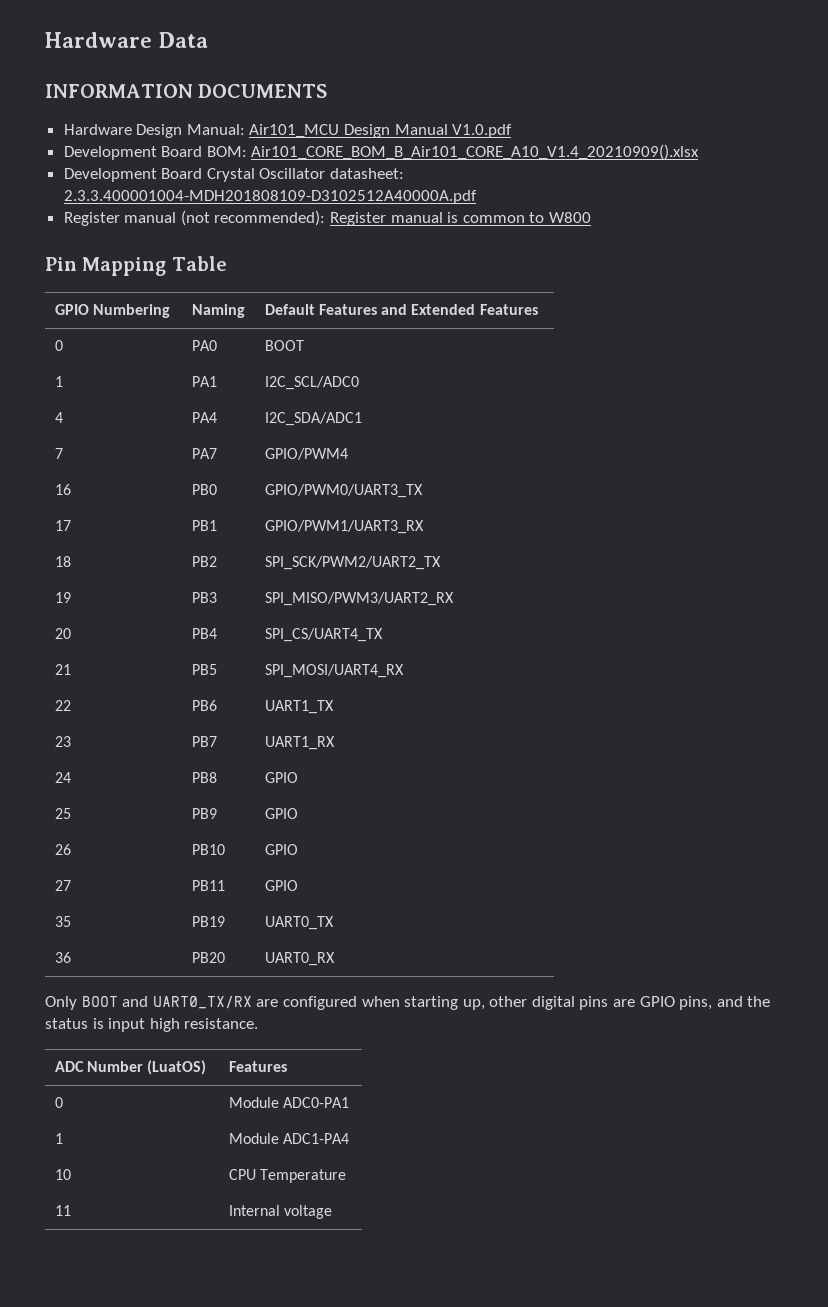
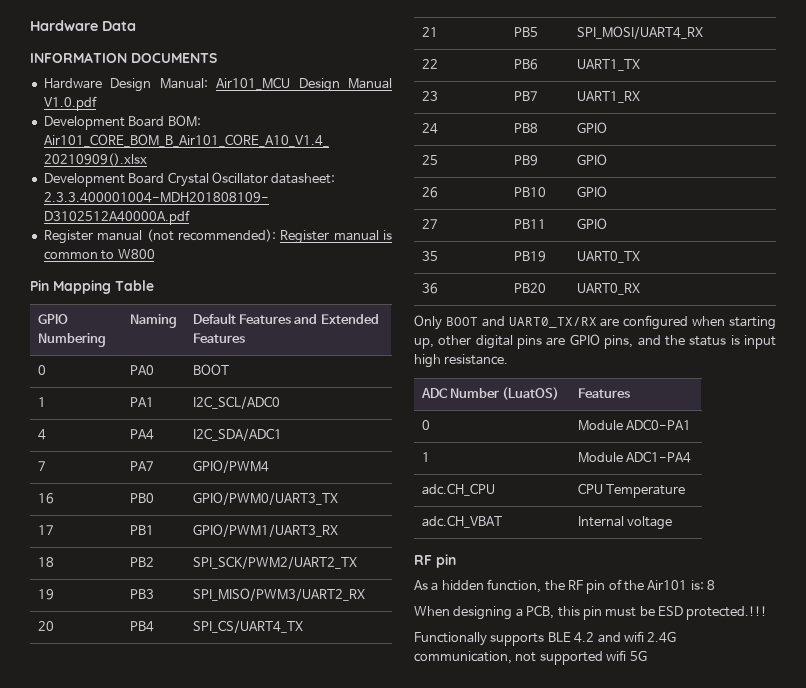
[54,1169,71,1180] 10 -> [421,483,495,496] adc.CH_CPU
[54,1205,71,1216] 11 -> [421,515,502,528] adc.CH_VBAT
(332, 1212) none -> [414,554,456,568] [414,579,716,594] [414,605,768,620] [414,631,677,646] [414,650,647,665] // RF pin // As a hidden function, the RF pin of the Air101 is: 8 // When designing a PCB, this pin must be ESD protected.!!! // Functionally supports BLE 4.2 and wifi 2.4G communication, not supported wifi 5G

